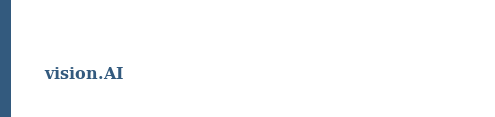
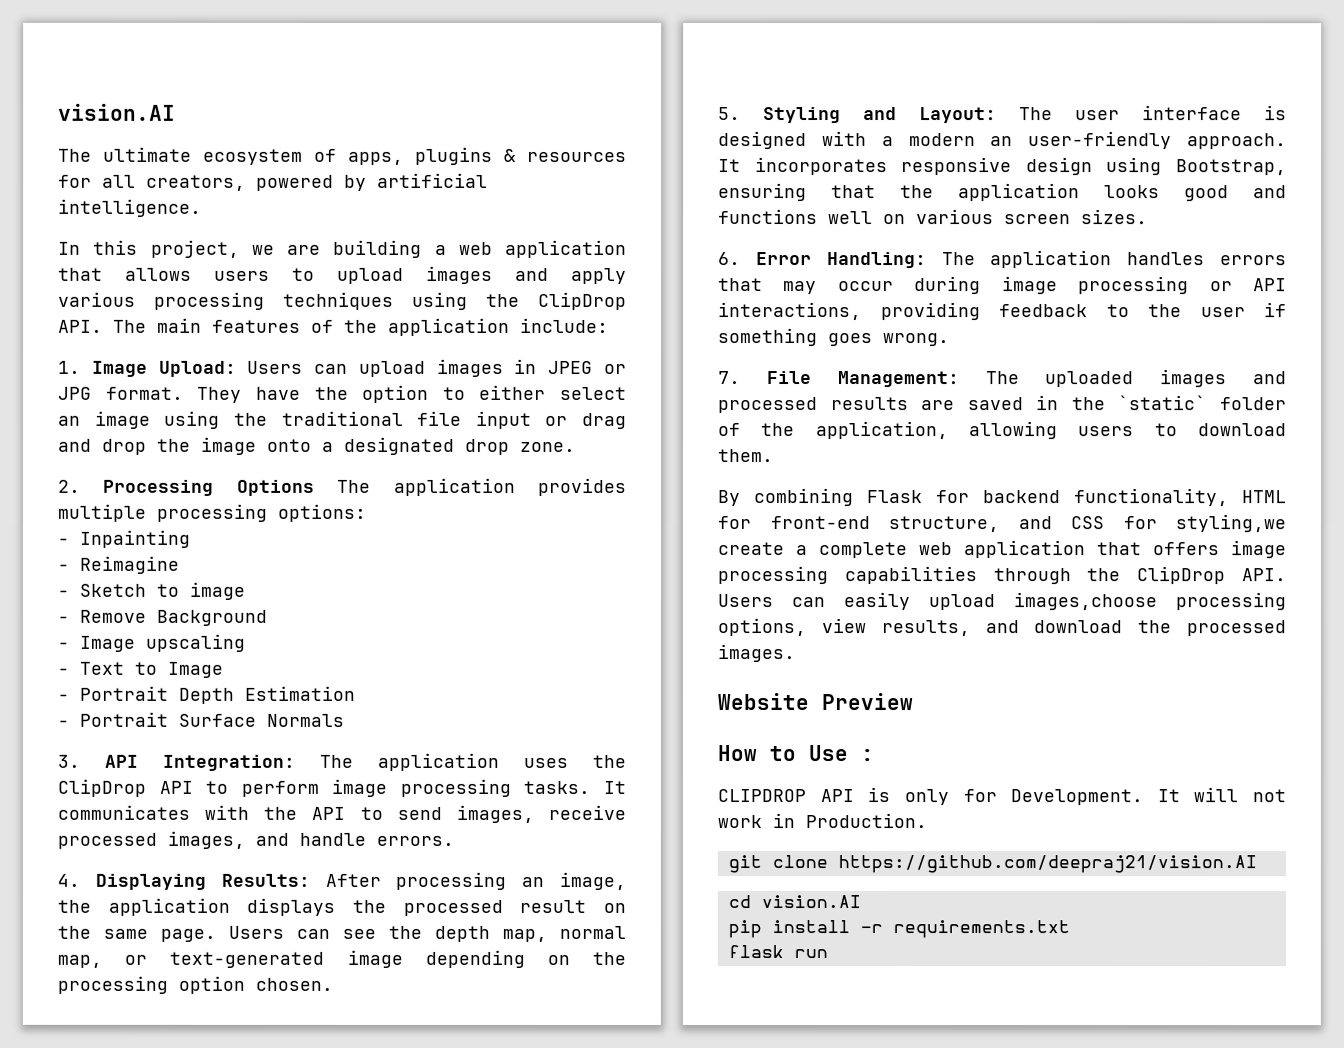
[44,67,123,79] vision.AI -> [58,103,176,121] [58,146,627,165] [58,172,488,191] [58,198,202,217] [58,239,627,258] [58,265,627,284] [58,291,627,310] [58,317,609,336] [58,358,627,377] [58,384,627,403] [58,410,627,429] [58,436,576,455] [58,477,627,496] [58,503,367,522] [57,529,190,548] [57,555,179,574] [57,581,245,600] [57,609,267,626] [57,633,245,652] [57,661,223,678] [57,685,355,704] [57,711,344,727] [57,752,626,771] [57,778,626,797] [57,804,627,823] [57,830,454,849] [57,871,626,890] [57,897,627,916] [57,925,626,942] [57,949,626,968] [57,975,333,994] [718,105,1287,124] [718,131,1287,150] [718,157,1287,176] [718,183,1287,202] [718,209,1148,225] [718,250,1287,269] [718,276,1287,295] [718,302,1287,321] [718,328,950,347] [718,369,1287,388] [718,395,1287,414] [718,421,1287,440] [718,449,774,463] [718,488,1287,507] [717,514,1287,533] [717,540,1286,559] [717,566,1286,585] [717,592,1286,611] [717,618,1286,637] [717,644,795,663] [717,693,913,711] [717,745,874,762] [717,787,1286,806] [717,813,927,829] [727,855,1257,874] [727,895,861,909] [727,920,1070,939] [727,945,828,959] vision.AI // The ultimate ecosystem of apps, plugins & resources for all creators, powered by artificial intelligence. // In this project, we are building a web application that allows users to upload images and apply various processing techniques using the ClipDrop API. The main features of the application include: // 1. Image Upload: Users can upload images in JPEG or JPG format. They have the option to either select an image using the traditional file input or drag and drop the image onto a designated drop zone. // 2. Processing Options The application provides multiple processing options: // - Inpainting // - Reimagine // - Sketch to image // - Remove Background // - Image upscaling // - Text to Image // - Portrait Depth Estimation // - Portrait Surface Normals // 3. API Integration: The application uses the ClipDrop API to perform image processing tasks. It communicates with the API to send images, receive processed images, and handle errors. // 4. Displaying Results: After processing an image, the application displays the processed result on the same page. Users can see the depth map, normal map, or text-generated image depending on the processing option chosen. // 5. Styling and Layout: The user interface is designed with a modern an user-friendly approach. It incorporates responsive design using Bootstrap, ensuring that the application looks good and functions well on various screen sizes. // 6. Error Handling: The application handles errors that may occur during image processing or API interactions, providing feedback to the user if something goes wrong. // 7. File Management: The uploaded images and processed results are saved in the `static` folder of the application, allowing users to download them. // By combining Flask for backend functionality, HTML for front-end structure, and CSS for styling,we create a complete web application that offers image processing capabilities through the ClipDrop API. Users can easily upload images,choose processing options, view results, and download the processed images. // Website Preview // How to Use : // CLIPDROP API is only for Development. It will not work in Production. // git clone https://github.com/deepraj21/vision.AI // cd vision.AI // pip install -r requirements.txt // flask run

